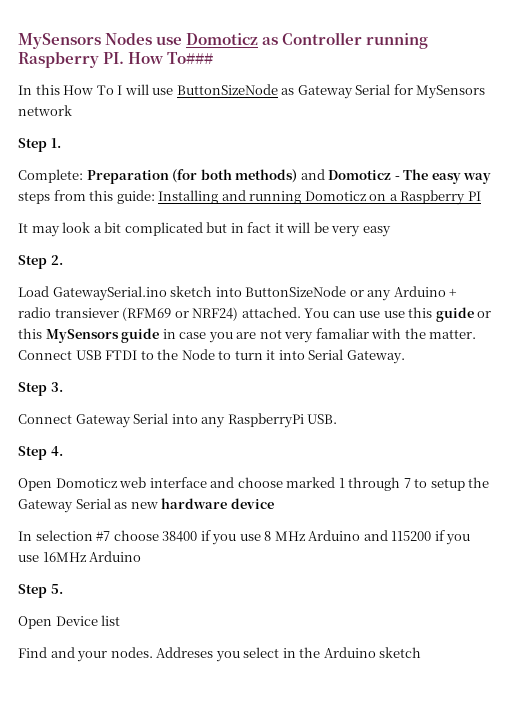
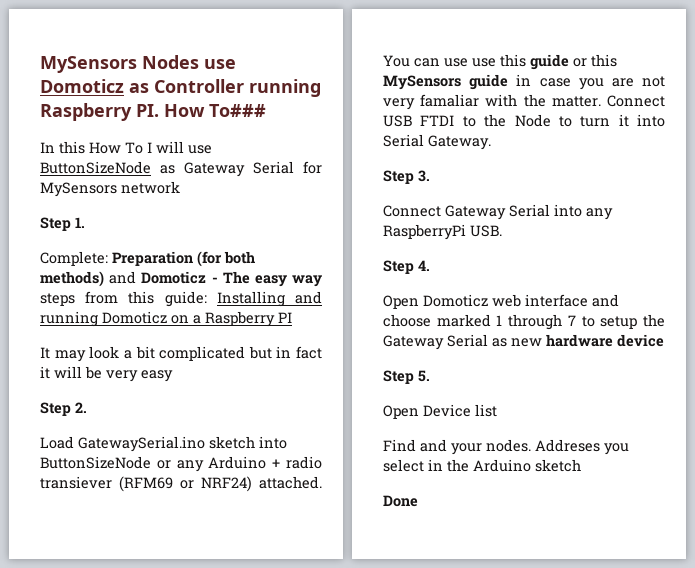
[18,530,471,545] [18,551,142,562] // In selection #7 choose 38400 if you use 8 MHz Arduino and 115200 if you use 16MHz Arduino -> (664, 340) none
(422, 652) none -> [383,495,418,507] // Done

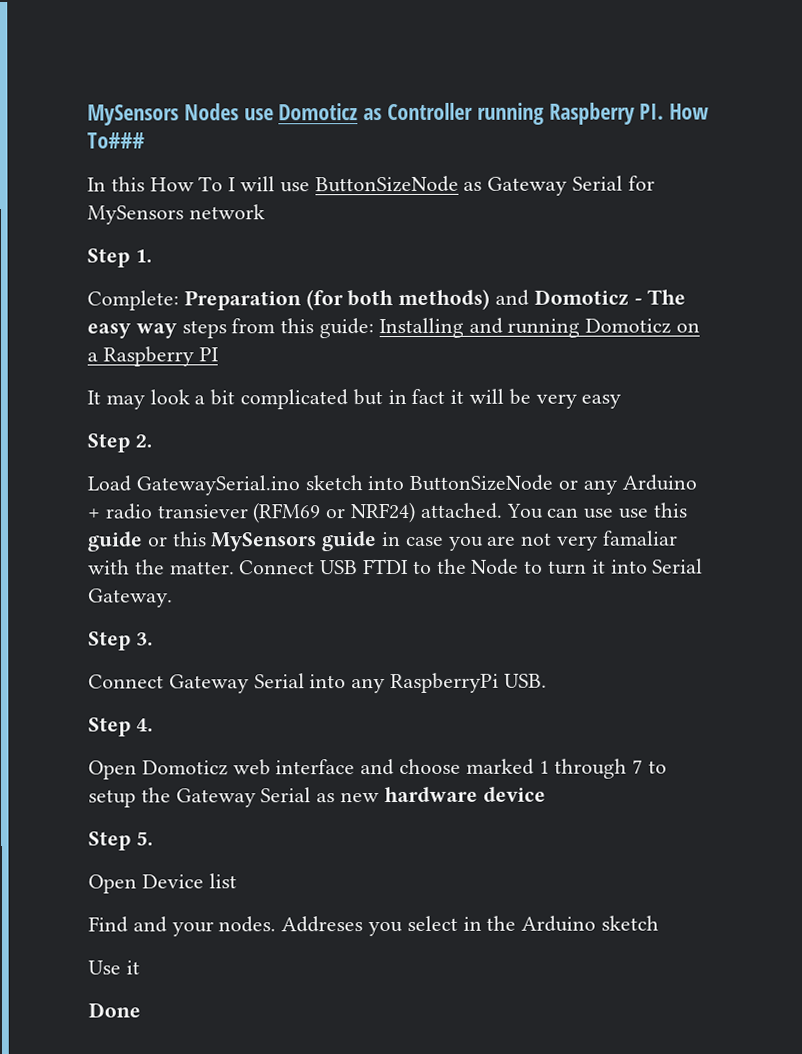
(581, 465) none -> [88,960,140,975] // Use it

